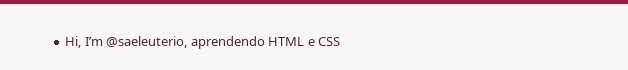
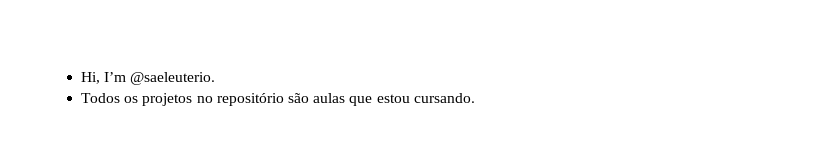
[106,36,341,49] @saeleuterio, aprendendo HTML e CSS -> [130,72,216,85] [81,93,475,106] @saeleuterio. // Todos os projetos no repositório são aulas que estou cursando.

